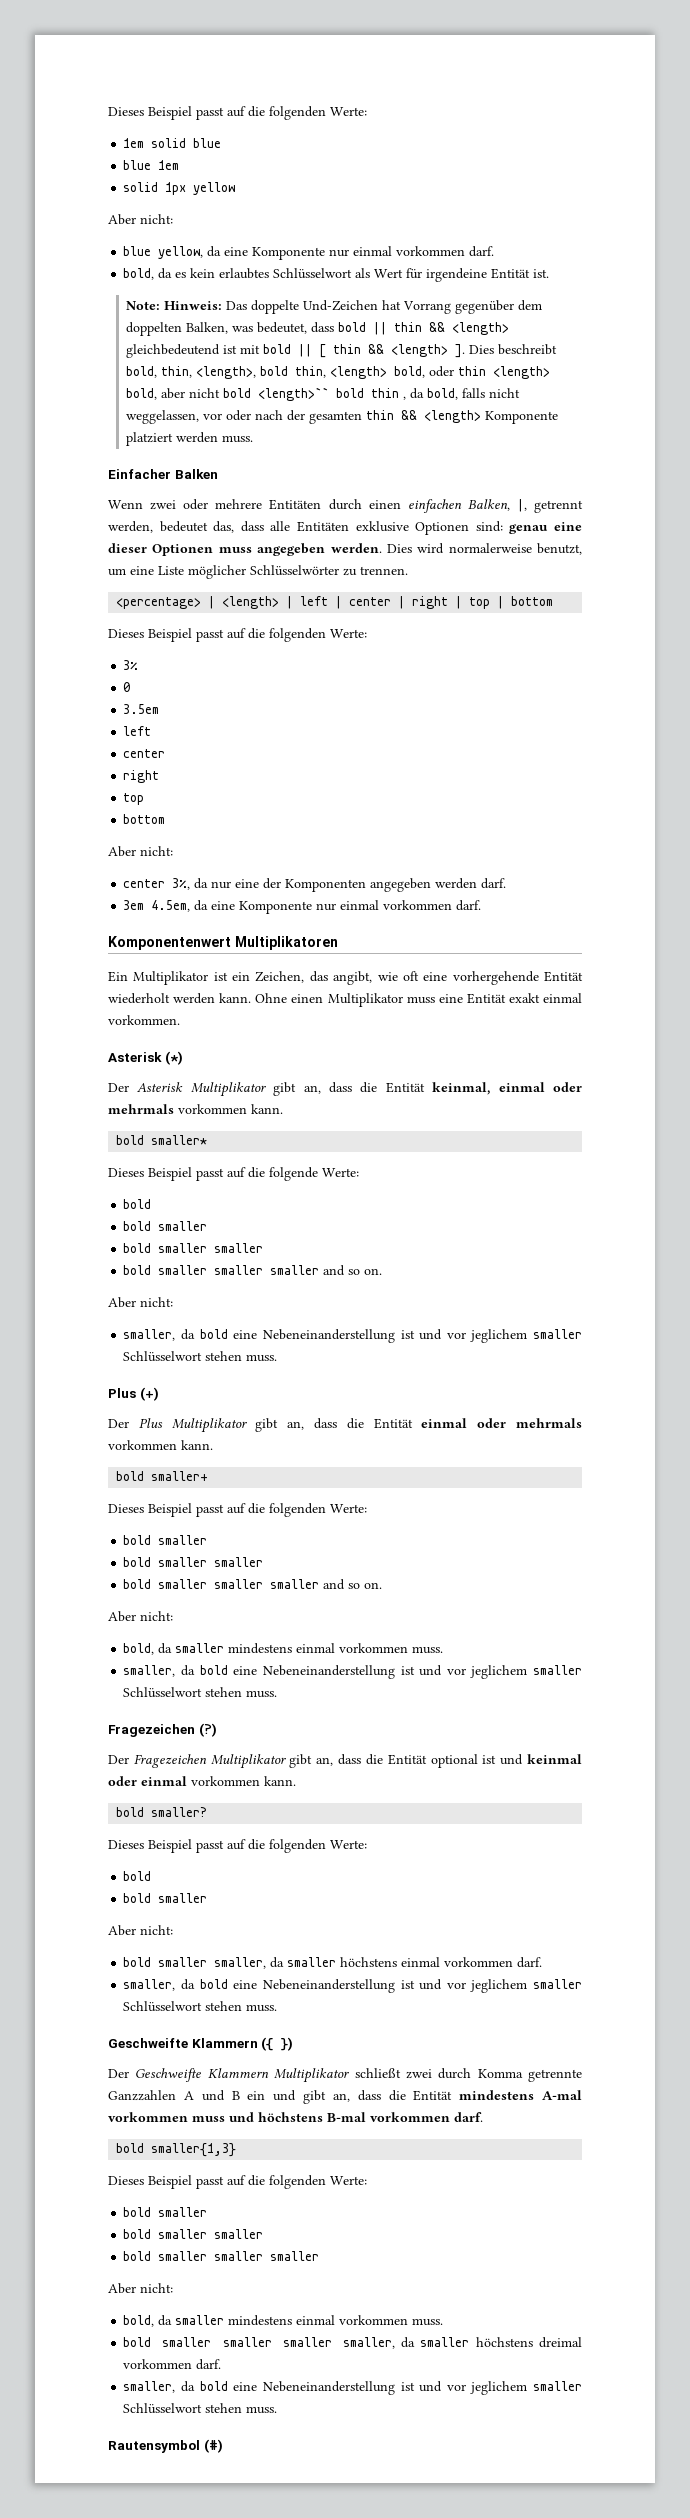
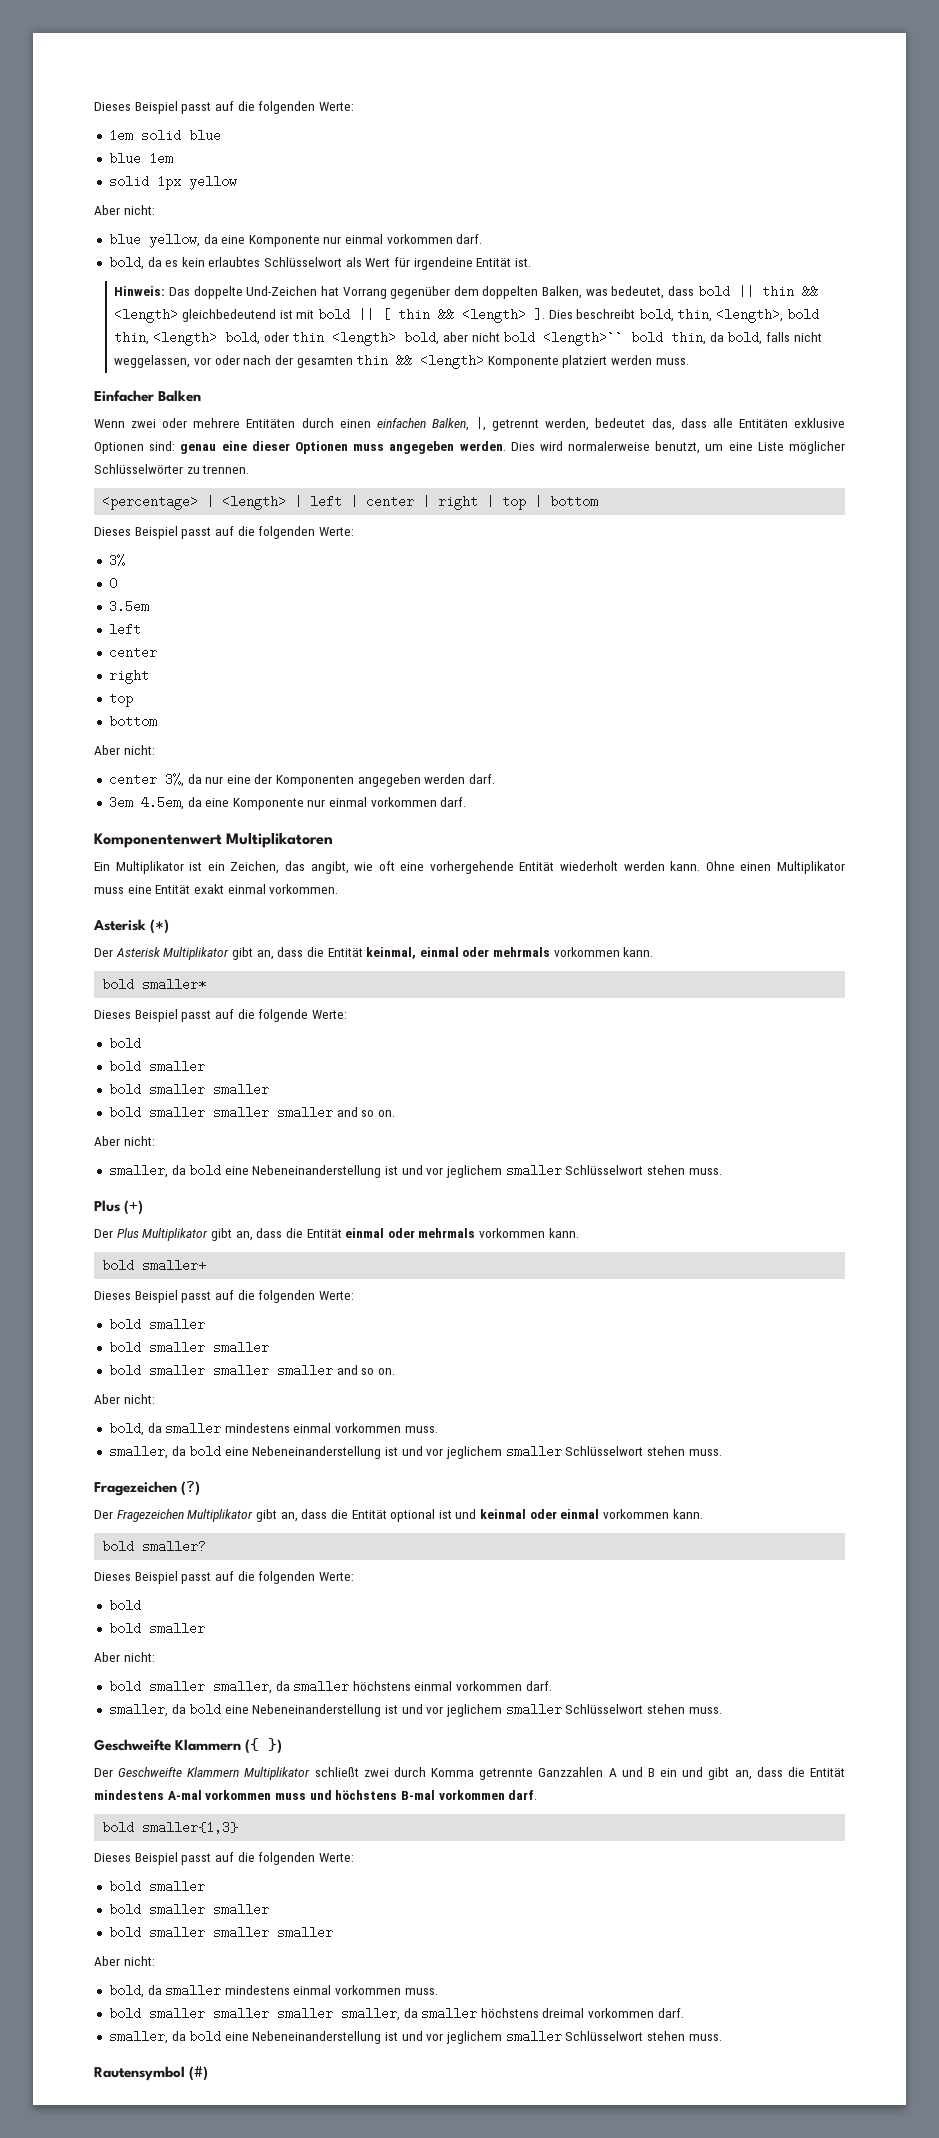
[126,301,161,310] Note: -> (531, 262) none
[371,388,407,400] thin , -> [671,332,707,345] thin,

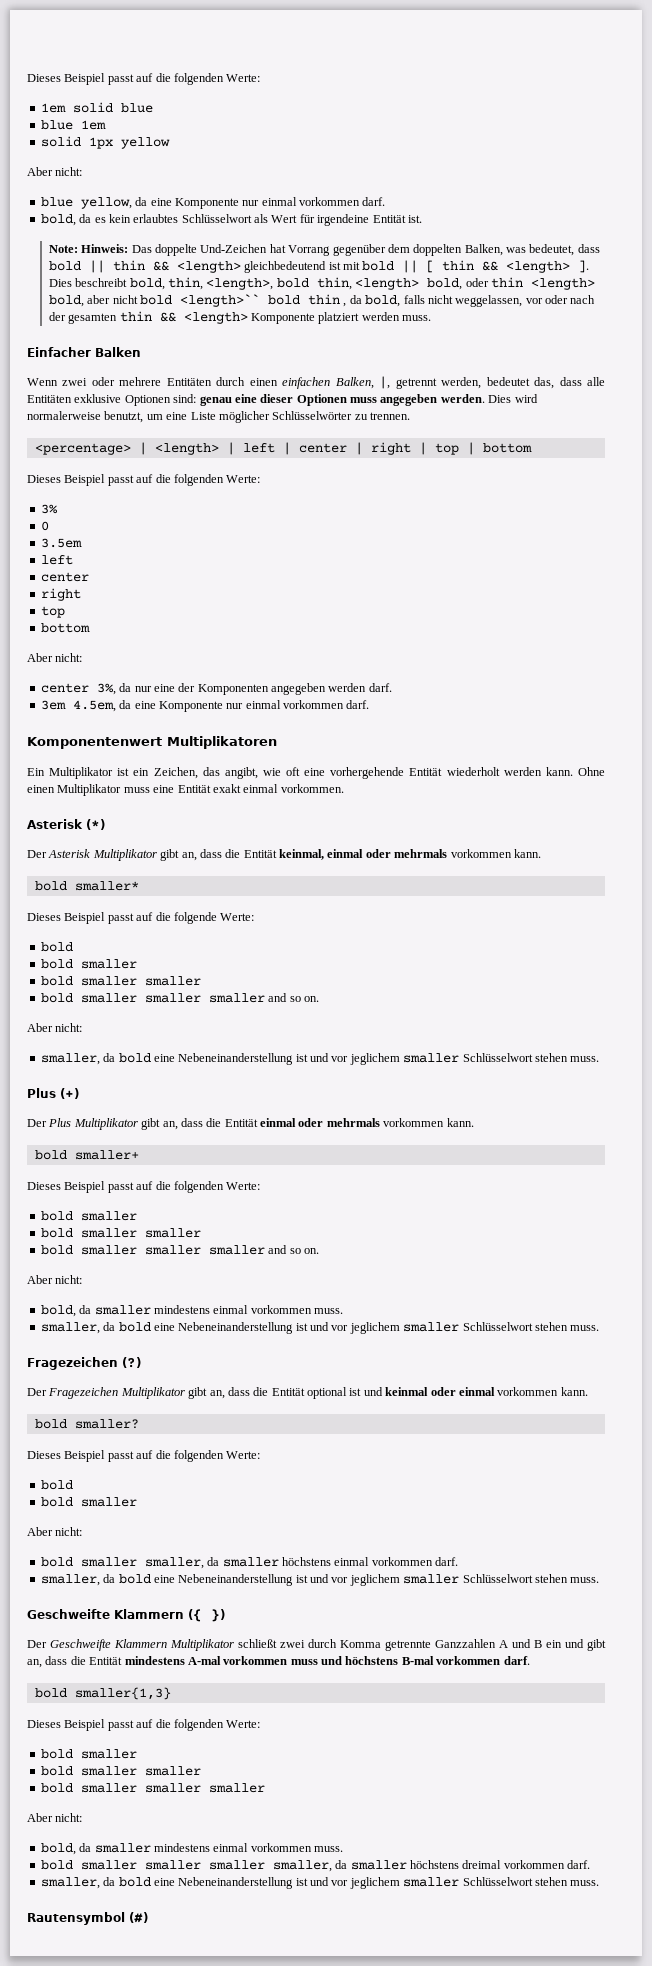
(531, 262) none -> [48,245,78,253] Note:
[671,332,707,345] thin, -> [308,294,347,307] thin ,

